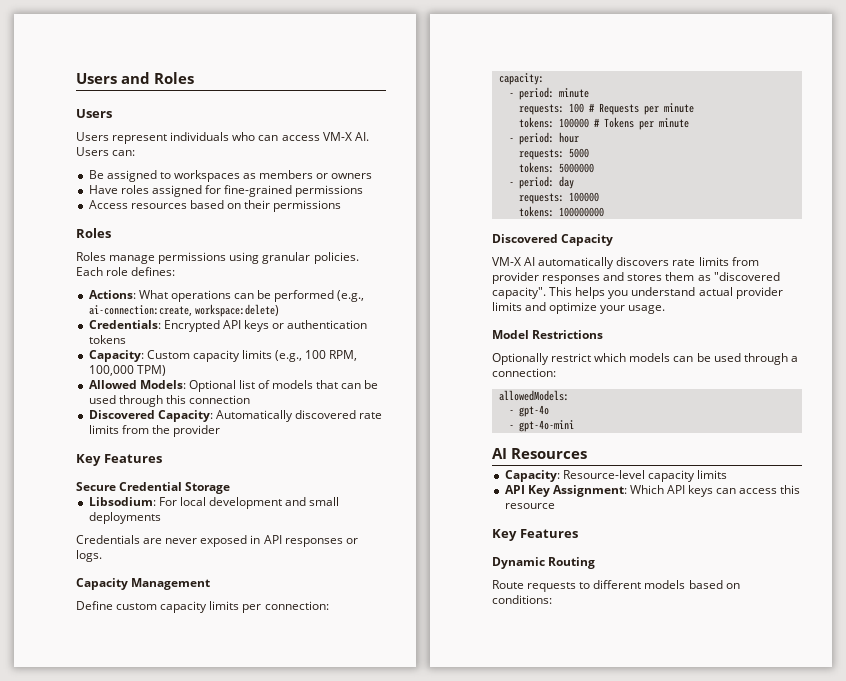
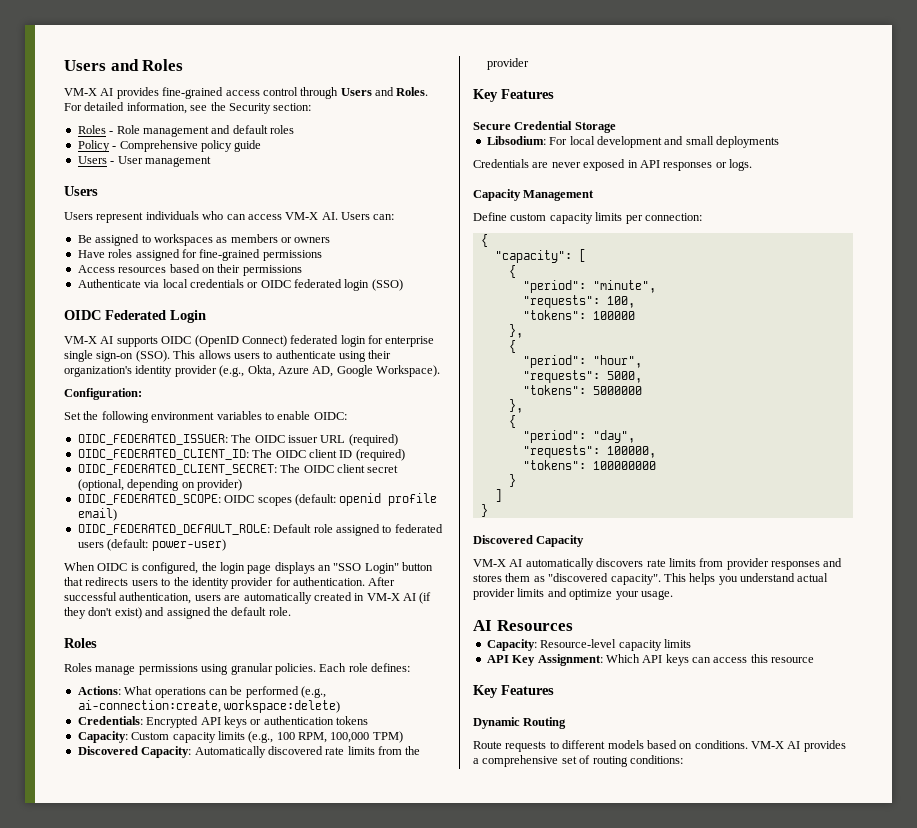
(194, 78) none -> [64,87,429,99] [64,102,312,114] [77,125,294,137] [77,140,262,152] [77,156,211,167] // VM-X AI provides fine-grained access control through Users and Roles. For detailed information, see the Security section: // Roles - Role management and default roles // Policy - Comprehensive policy guide // Users - User management
(342, 206) none -> [77,279,403,291] [64,310,206,323] [64,335,435,347] [64,350,392,362] [64,365,440,377] [64,388,142,400] [64,411,347,423] [77,434,398,446] [77,449,405,461] [77,464,399,475] [77,479,242,491] [77,493,438,506] [77,508,117,521] [77,524,443,536] [77,539,226,551] [64,562,434,574] [64,577,396,589] [64,592,432,604] [64,607,291,619] // Authenticate via local credentials or OIDC federated login (SSO) // OIDC Federated Login // VM-X AI supports OIDC (OpenID Connect) federated login for enterprise single sign-on (SSO). This allows users to authenticate using their organization's identity provider (e.g., Okta, Azure AD, Google Workspace). // Configuration: // Set the following environment variables to enable OIDC: // OIDC_FEDERATED_ISSUER: The OIDC issuer URL (required) // OIDC_FEDERATED_CLIENT_ID: The OIDC client ID (required) // OIDC_FEDERATED_CLIENT_SECRET: The OIDC client secret (optional, depending on provider) // OIDC_FEDERATED_SCOPE: OIDC scopes (default: openid profile email) // OIDC_FEDERATED_DEFAULT_ROLE: Default role assigned to federated users (default: power-user) // When OIDC is configured, the login page displays an "SSO Login" button that redirects users to the identity provider for authentication. After successful authentication, users are automatically created in VM-X AI (if they don't exist) and assigned the default role.
[88,380,379,392] [88,395,250,407] // Allowed Models: Optional list of models that can be used through this connection -> (403, 737) none
[498,73,544,85] [508,87,589,100] [518,103,694,115] [518,117,689,130] [508,132,579,145] [518,148,589,160] [518,162,594,173] [508,176,574,189] [518,192,599,204] [518,206,604,217] capacity: // - period: minute // requests: 100 # Requests per minute // tokens: 100000 # Tokens per minute // - period: hour // requests: 5000 // tokens: 5000000 // - period: day // requests: 100000 // tokens: 100000000 -> [480,234,488,247] [494,249,586,263] [508,265,516,278] [522,280,656,293] [522,295,635,308] [522,310,635,320] [508,324,523,338] [508,340,516,353] [522,355,642,368] [522,370,642,383] [522,385,642,395] [508,399,523,413] [508,415,516,428] [522,430,635,443] [522,445,656,458] [522,460,656,470] [508,474,516,487] [494,489,502,502] [480,504,488,517] { // "capacity": [ // { // "period": "minute", // "requests": 100, // "tokens": 100000 // }, // { // "period": "hour", // "requests": 5000, // "tokens": 5000000 // }, // { // "period": "day", // "requests": 100000, // "tokens": 100000000 // } // ] // }
[492,330,604,339] [492,353,798,365] [492,368,556,377] [498,390,569,401] [508,405,549,417] [508,420,574,432] // Model Restrictions // Optionally restrict which models can be used through a connection: // allowedModels: // - gpt-4o // - gpt-4o-mini -> (673, 595) none
(740, 586) none -> [694,740,846,752] [473,755,628,767] conditions. VM-X AI provides a comprehensive set of routing

